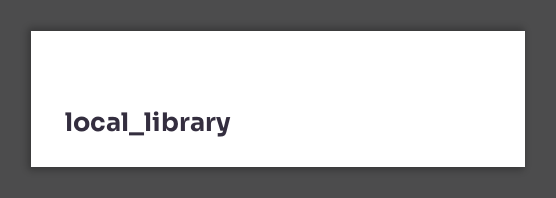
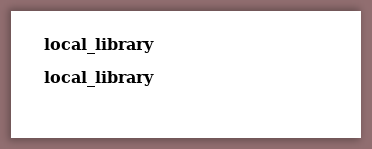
[65,111,231,137] local_library -> [44,38,154,54] [44,71,154,87] local_library // local_library

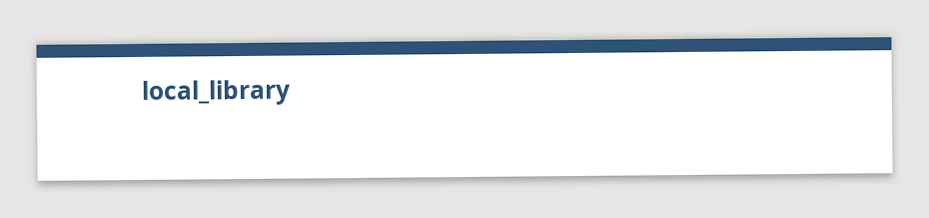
[44,38,154,54] [44,71,154,87] local_library // local_library -> [141,79,290,106] local_library

